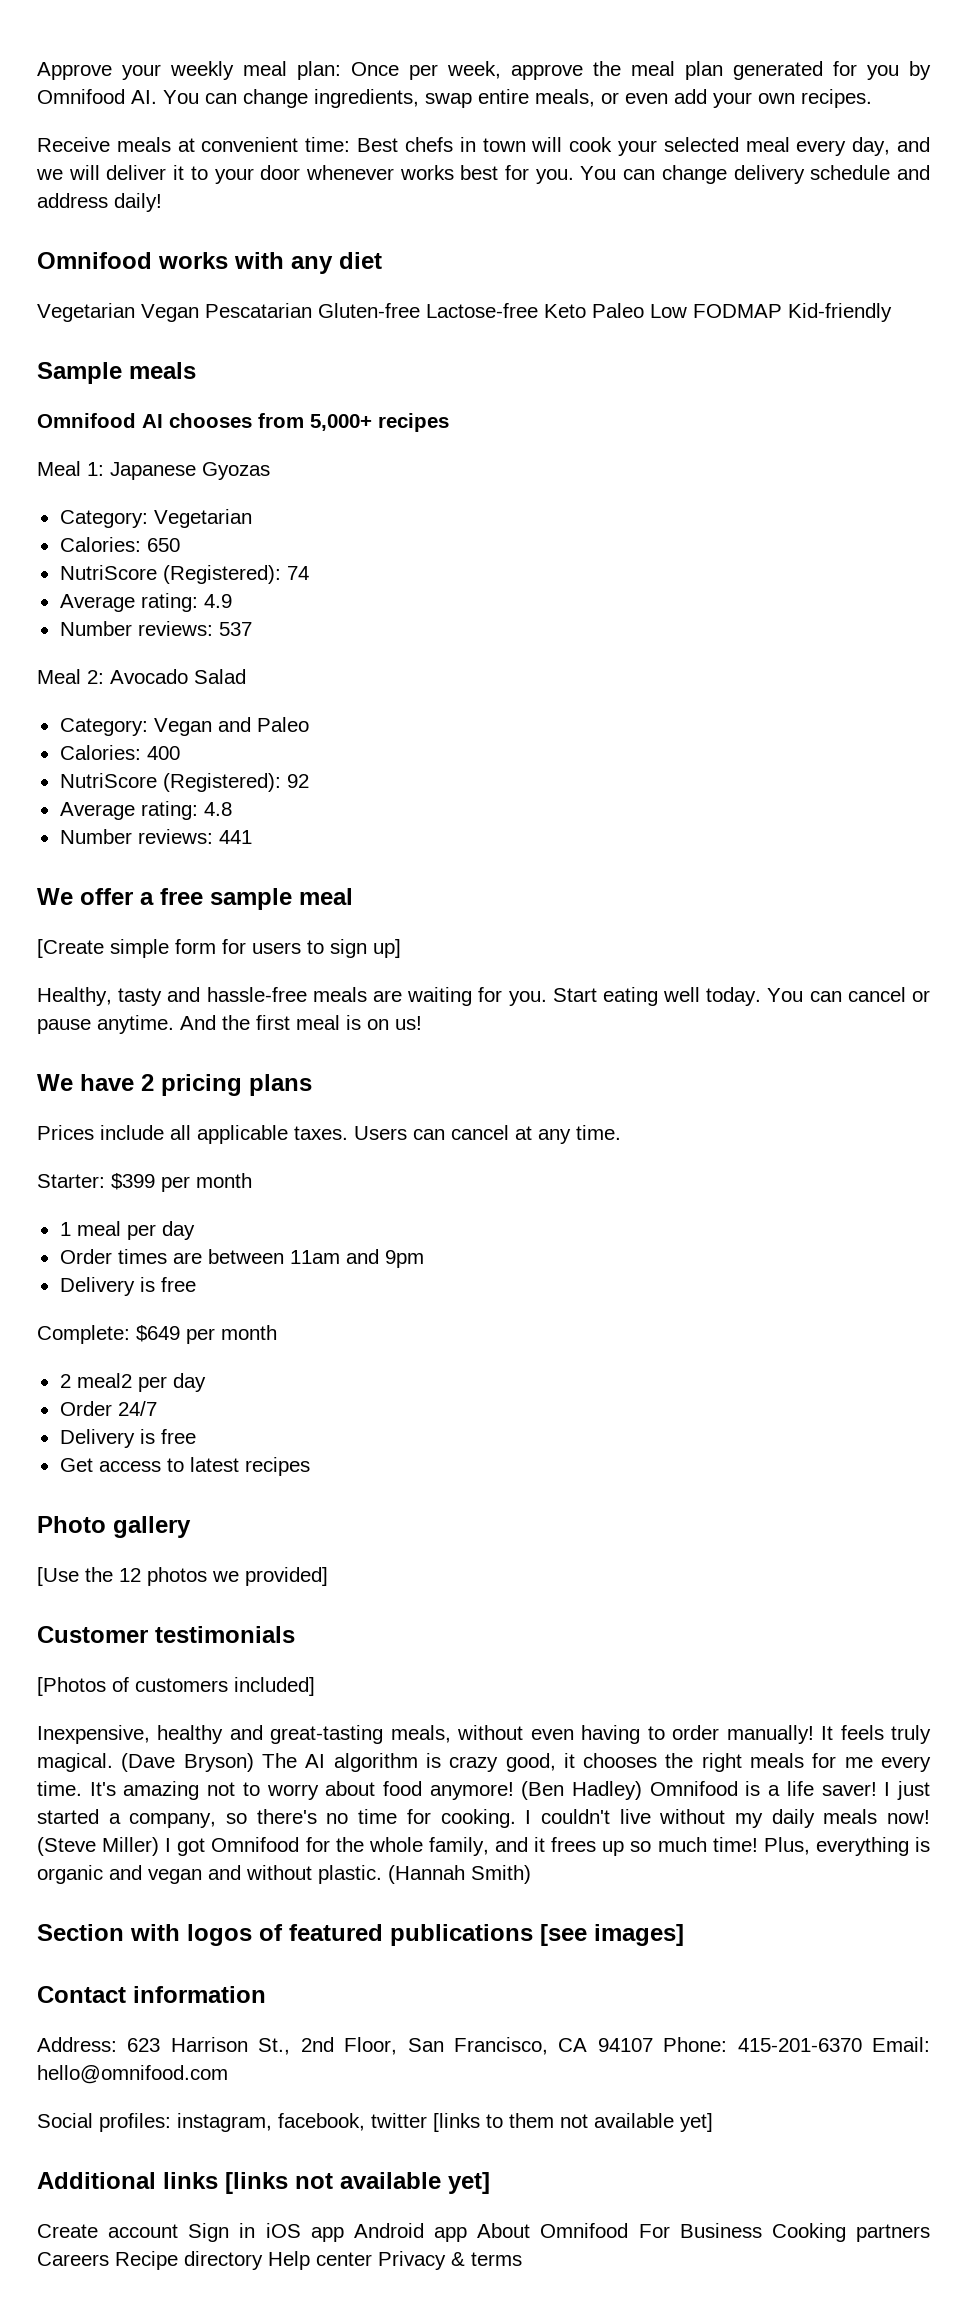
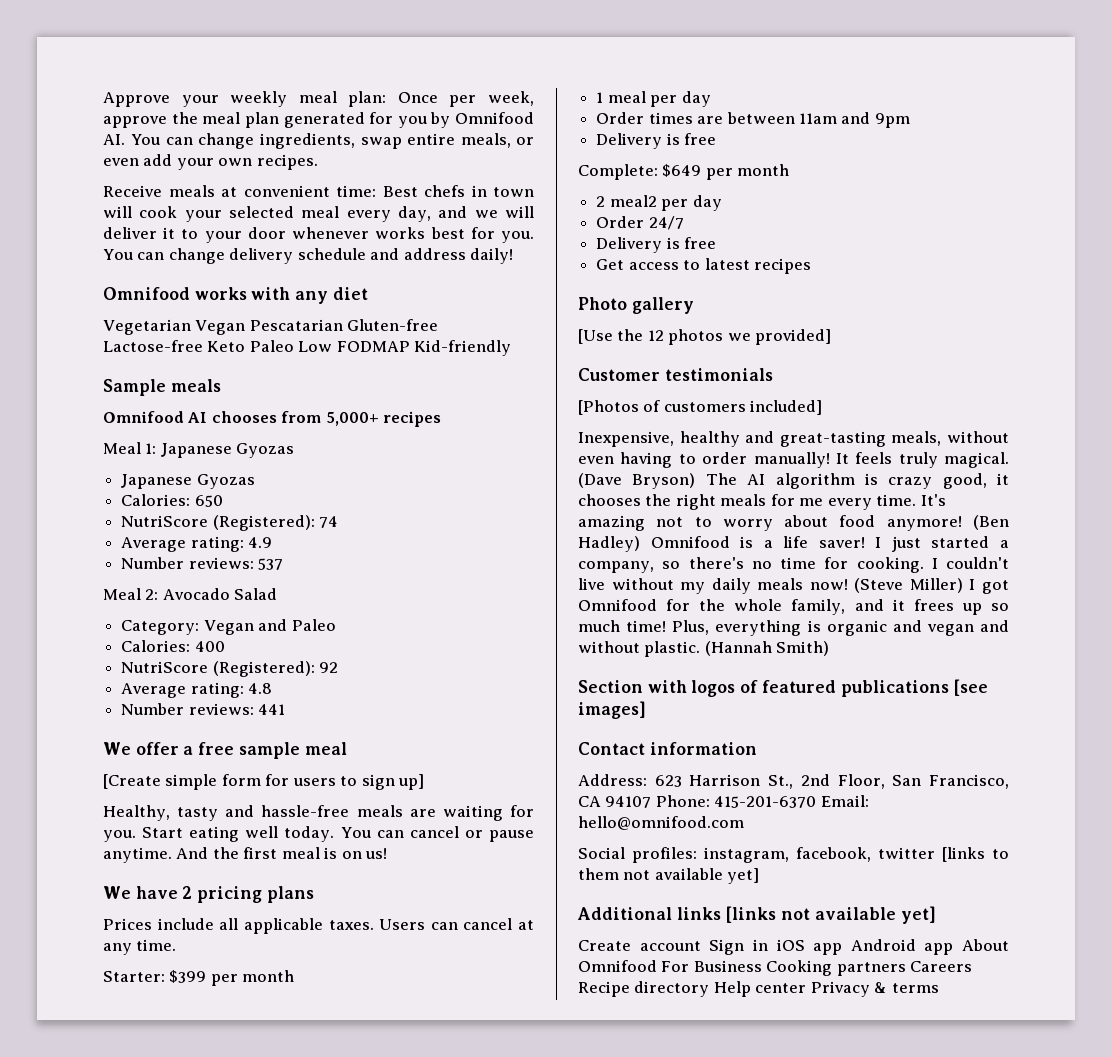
[59,509,252,528] Category: Vegetarian -> [121,474,255,489] Japanese Gyozas

